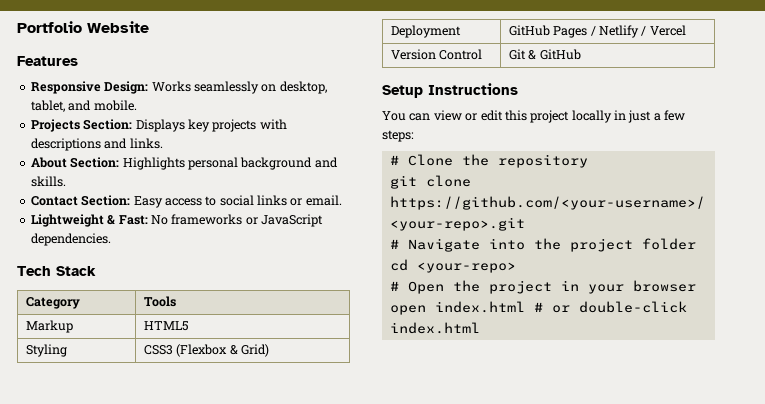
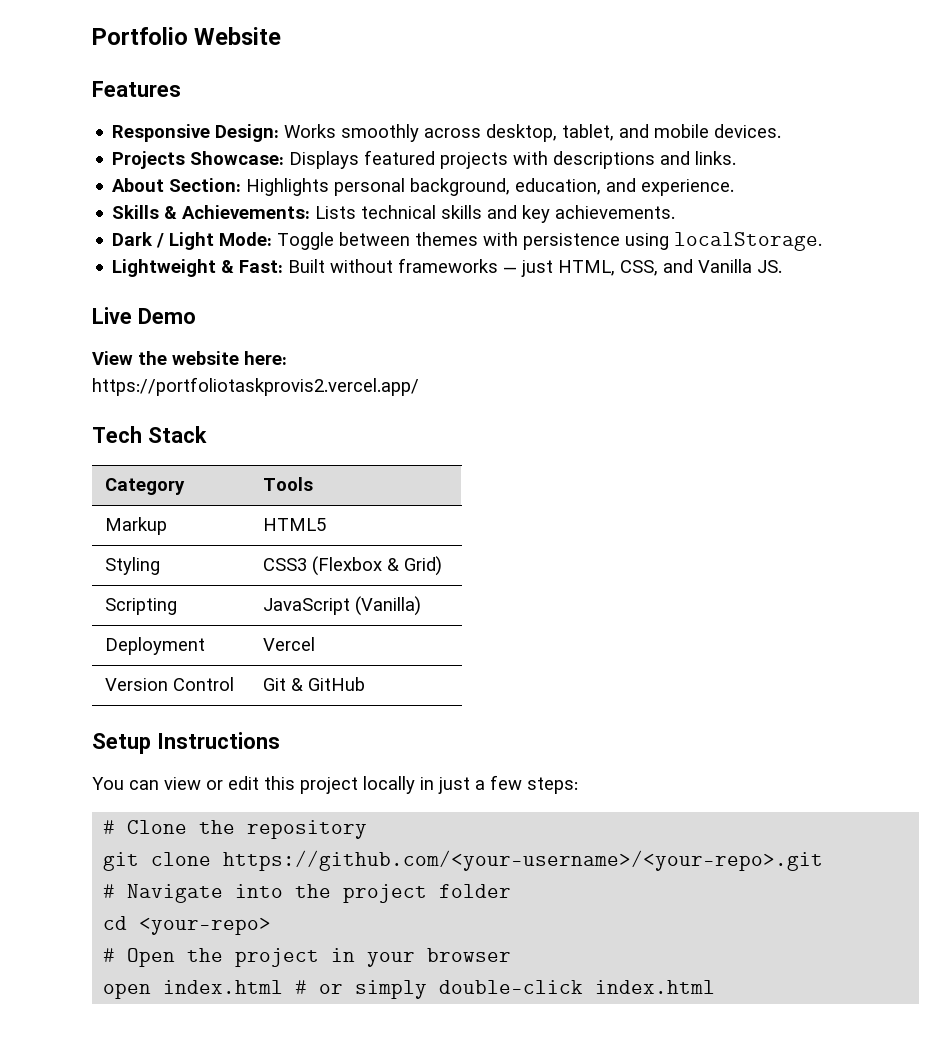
[193,81,277,94] seamlessly on -> [341,124,482,142] smoothly across
[93,100,137,111] mobile. -> [654,124,782,138] mobile devices.
[83,119,210,132] Section: Displays key -> [190,150,436,169] Showcase: Displays featured
[240,157,338,170] [30,176,66,187] [30,195,342,208] [30,214,323,227] [30,233,111,246] background and skills. // Contact Section: Easy access to social links or email. // Lightweight & Fast: No frameworks or JavaScript dependencies. -> [410,178,735,196] [112,205,676,223] [112,232,823,251] [112,258,783,277] [92,307,196,324] [92,351,287,365] [92,377,419,396] background, education, and experience. // Skills & Achievements: Lists technical skills and key achievements. // Dark / Light Mode: Toggle between themes with persistence using localStorage. // Lightweight & Fast: Built without frameworks — just HTML, CSS, and Vanilla JS. // Live Demo // View the website here: // https://portfoliotaskprovis2.vercel.app/
[390,25,461,38] [508,25,647,38] Deployment | GitHub Pages / Netlify / -> [105,598,178,615] [263,596,422,616] [105,637,206,655] Scripting | JavaScript (Vanilla) // Deployment |
(570, 309) none -> [355,980,428,999] simply

